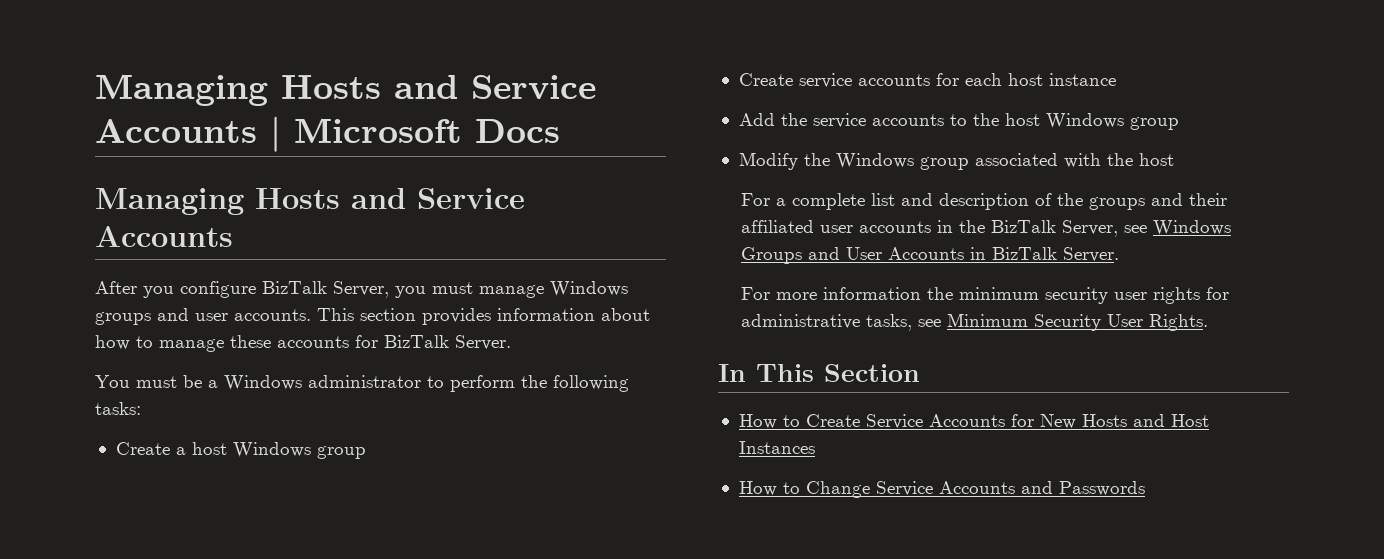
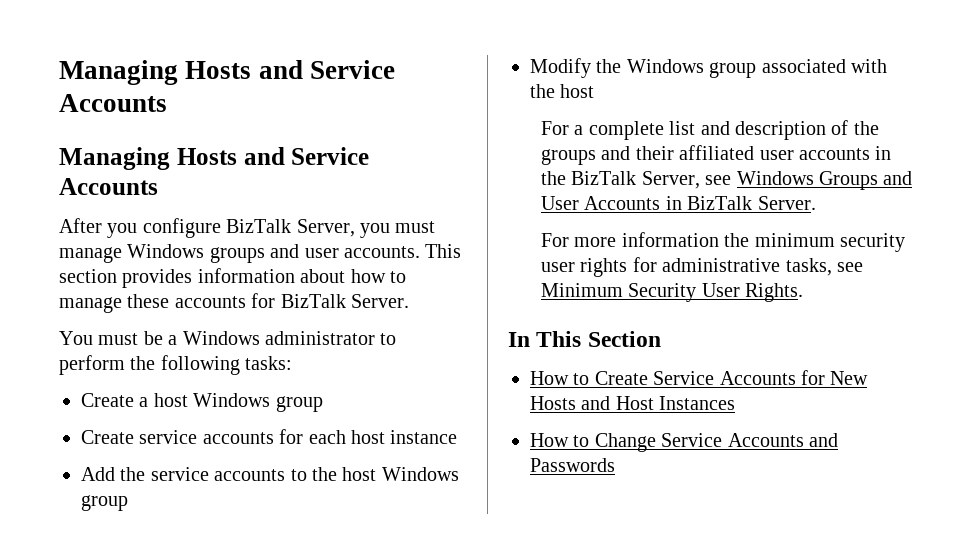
[95,74,596,106] [95,116,560,152] Managing Hosts and Service Accounts | Microsoft Docs -> [59,60,395,85] [59,94,167,112] Managing Hosts and Service Accounts

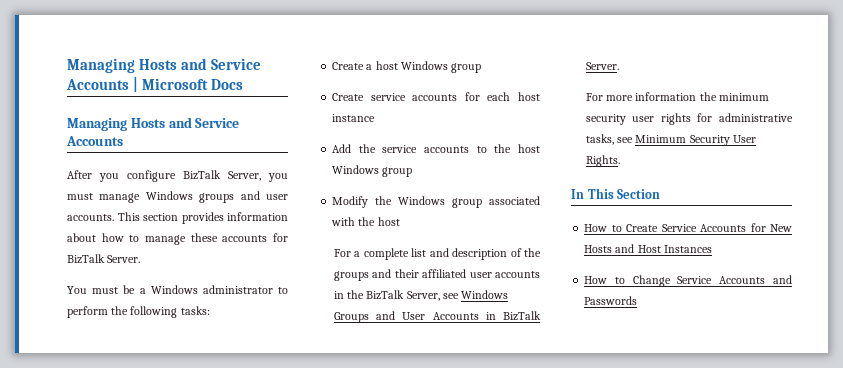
[59,60,395,85] [59,94,167,112] Managing Hosts and Service Accounts -> [67,58,261,73] [66,77,243,92] Managing Hosts and Service Accounts | Microsoft Docs

